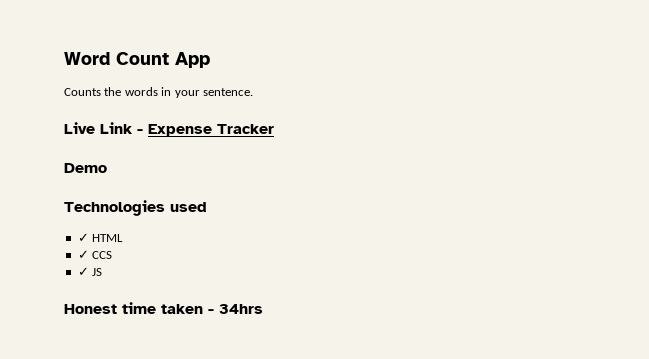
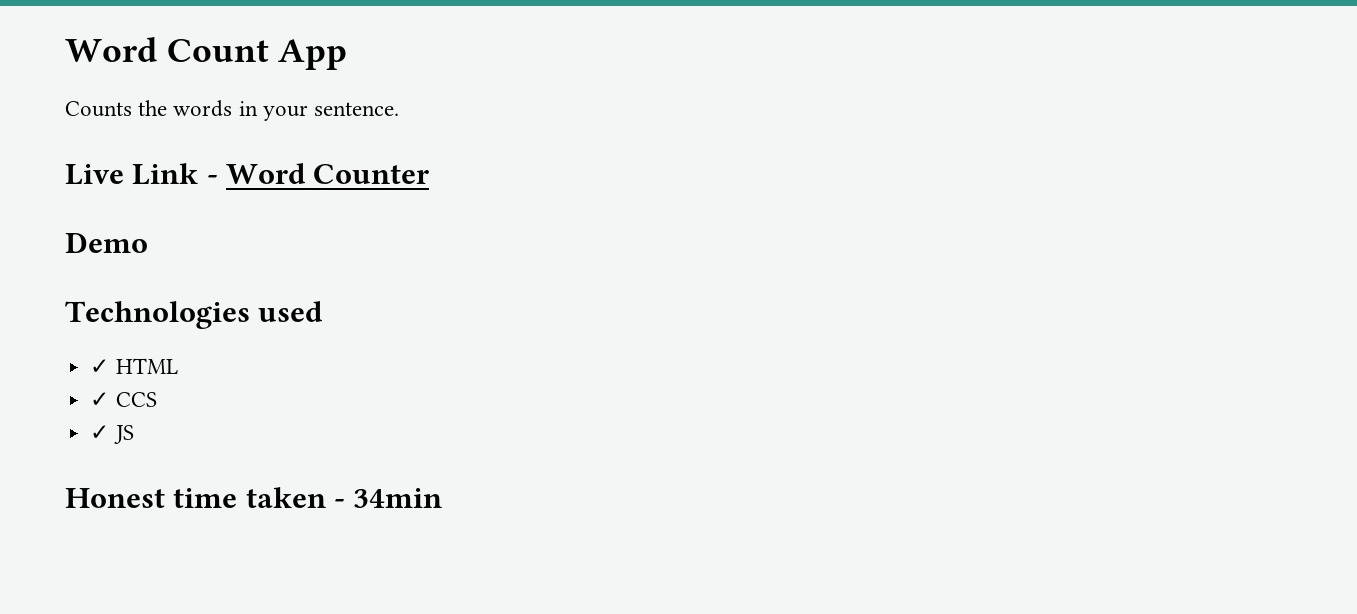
[148,124,274,137] Expense Tracker -> [226,163,430,184] Word Counter
[219,304,263,314] 34hrs -> [353,488,443,508] 34min

